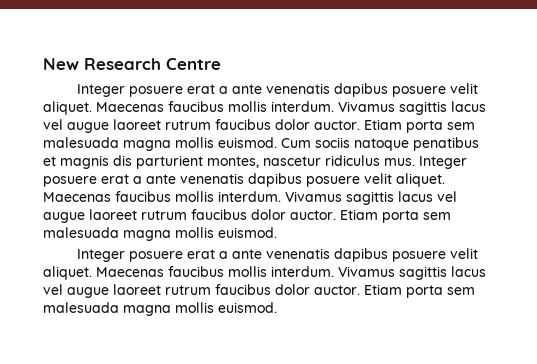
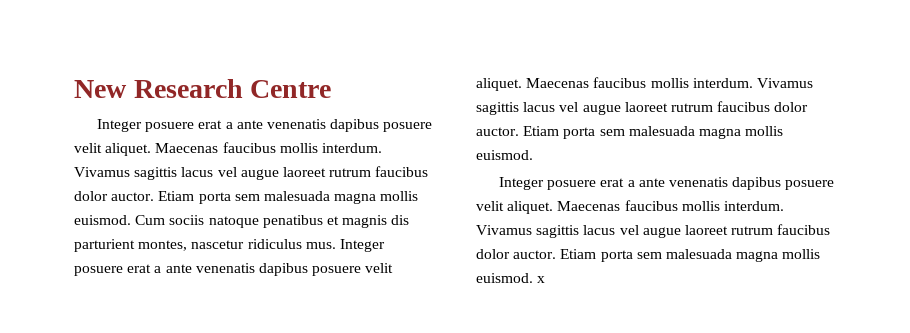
(277, 307) none -> [537,276,546,283] x

